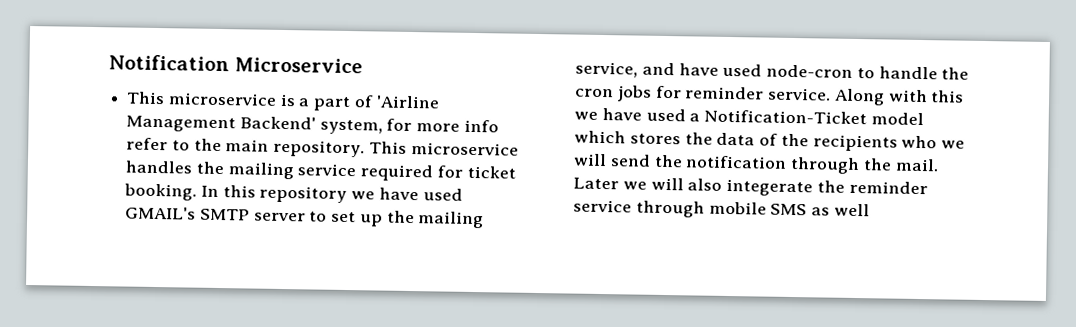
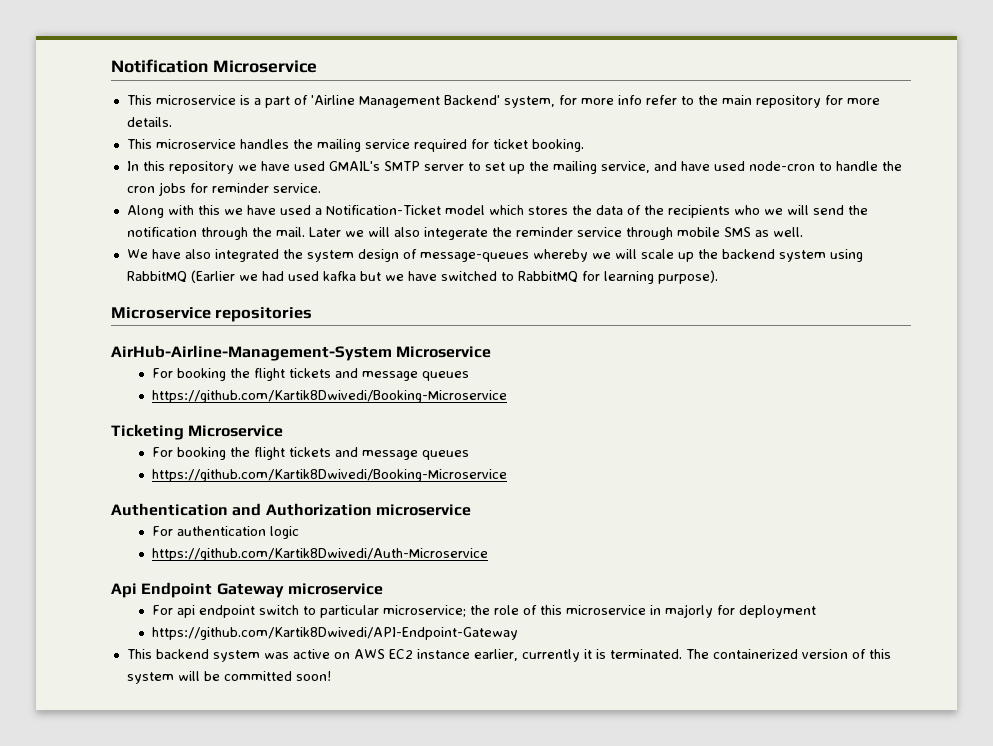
[273,139,366,158] repository. -> [755,95,880,108] [126,117,172,127] repository for more details. //
(198, 192) none -> (584, 145) //
(832, 94) none -> (321, 188) //
[833,203,870,217] well -> [772,227,803,237] [126,249,863,262] [126,270,718,284] [111,307,313,322] [111,345,492,361] [151,368,469,381] [151,390,507,403] [111,424,284,440] [151,447,469,460] [151,469,507,482] [111,503,471,516] [151,526,299,539] [151,548,488,561] [111,582,383,598] [151,604,816,618] [151,627,518,640] [126,649,891,662] [126,671,331,684] well. // We have also integrated the system design of message-queues whereby we will scale up the backend system using RabbitMQ (Earlier we had used kafka but we have switched to RabbitMQ for learning purpose). // Microservice repositories // AirHub-Airline-Management-System Microservice // For booking the flight tickets and message queues // https://github.com/Kartik8Dwivedi/Booking-Microservice // Ticketing Microservice // For booking the flight tickets and message queues // https://github.com/Kartik8Dwivedi/Booking-Microservice // Authentication and Authorization microservice // For authentication logic // https://github.com/Kartik8Dwivedi/Auth-Microservice // Api Endpoint Gateway microservice // For api endpoint switch to particular microservice; the role of this microservice in majorly for deployment // https://github.com/Kartik8Dwivedi/API-Endpoint-Gateway // This backend system was active on AWS EC2 instance earlier, currently it is terminated. The containerized version of this system will be committed soon!

